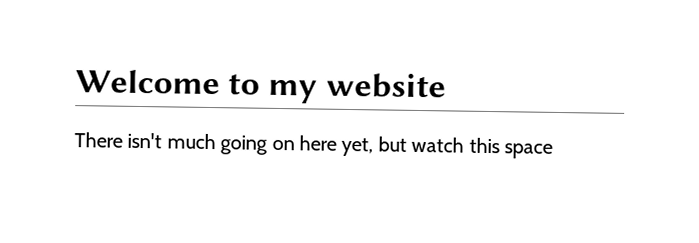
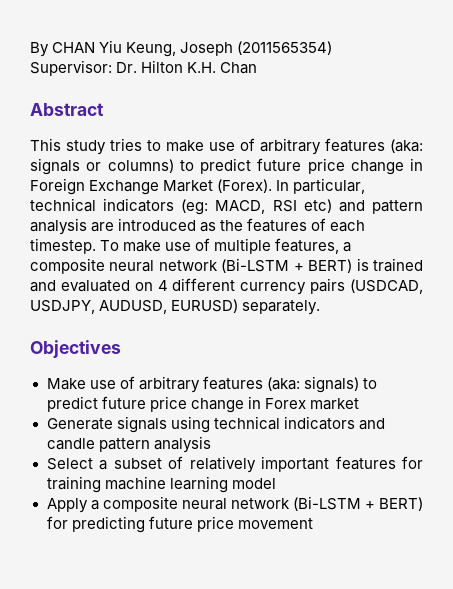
[75,69,446,104] [74,132,553,159] Welcome to my website // There isn't much going on here yet, but watch this space -> [30,40,333,57] [30,60,258,76] [30,103,104,116] [30,138,423,155] [30,158,423,175] [30,178,366,195] [30,198,424,215] [30,218,366,235] [30,238,352,254] [30,258,424,274] [30,278,424,295] [30,299,321,315] [30,340,121,358] [46,376,377,393] [46,396,359,413] [46,416,385,433] [46,436,211,453] [46,456,423,473] [46,476,276,493] [46,496,423,513] [46,516,313,533] By CHAN Yiu Keung, Joseph (2011565354) // Supervisor: Dr. Hilton K.H. Chan // Abstract // This study tries to make use of arbitrary features (aka: signals or columns) to predict future price change in Foreign Exchange Market (Forex). In particular, technical indicators (eg: MACD, RSI etc) and pattern analysis are introduced as the features of each timestep. To make use of multiple features, a composite neural network (Bi-LSTM + BERT) is trained and evaluated on 4 different currency pairs (USDCAD, USDJPY, AUDUSD, EURUSD) separately. // Objectives // Make use of arbitrary features (aka: signals) to predict future price change in Forex market // Generate signals using technical indicators and candle pattern analysis // Select a subset of relatively important features for training machine learning model // Apply a composite neural network (Bi-LSTM + BERT) for predicting future price movement

